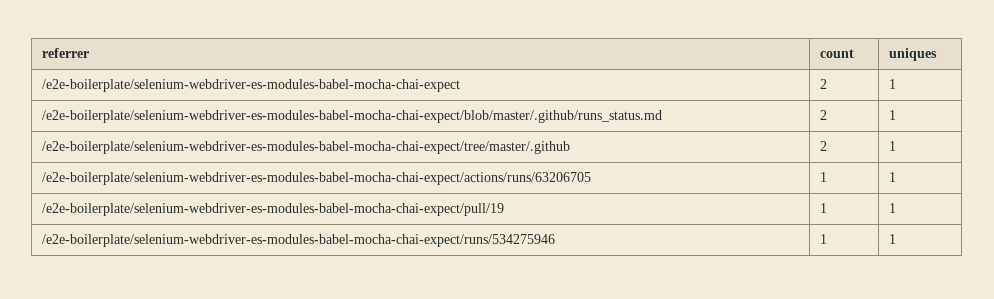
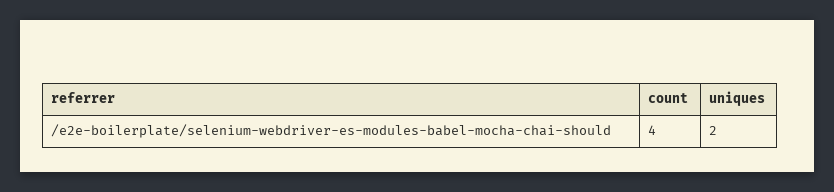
[41,79,460,92] [819,79,827,89] [888,79,896,89] [41,110,662,123] [819,110,827,120] [888,110,896,120] [41,141,570,154] [819,141,827,151] [888,141,896,151] [41,172,591,185] [819,172,827,182] [888,172,896,182] [41,203,504,216] [819,203,827,213] [888,203,896,213] [41,234,555,247] [819,234,827,244] [888,234,896,244] /e2e-boilerplate/selenium-webdriver-es-modules-babel-mocha-chai-expect | 2 | 1 // /e2e-boilerplate/selenium-webdriver-es-modules-babel-mocha-chai-expect/blob/master/.github/runs_status.md | 2 | 1 // /e2e-boilerplate/selenium-webdriver-es-modules-babel-mocha-chai-expect/tree/master/.github | 2 | 1 // /e2e-boilerplate/selenium-webdriver-es-modules-babel-mocha-chai-expect/actions/runs/63206705 | 1 | 1 // /e2e-boilerplate/selenium-webdriver-es-modules-babel-mocha-chai-expect/pull/19 | 1 | 1 // /e2e-boilerplate/selenium-webdriver-es-modules-babel-mocha-chai-expect/runs/534275946 | 1 | 1 -> [50,124,611,138] [647,125,656,135] [708,126,717,135] /e2e-boilerplate/selenium-webdriver-es-modules-babel-mocha-chai-should | 4 | 2

